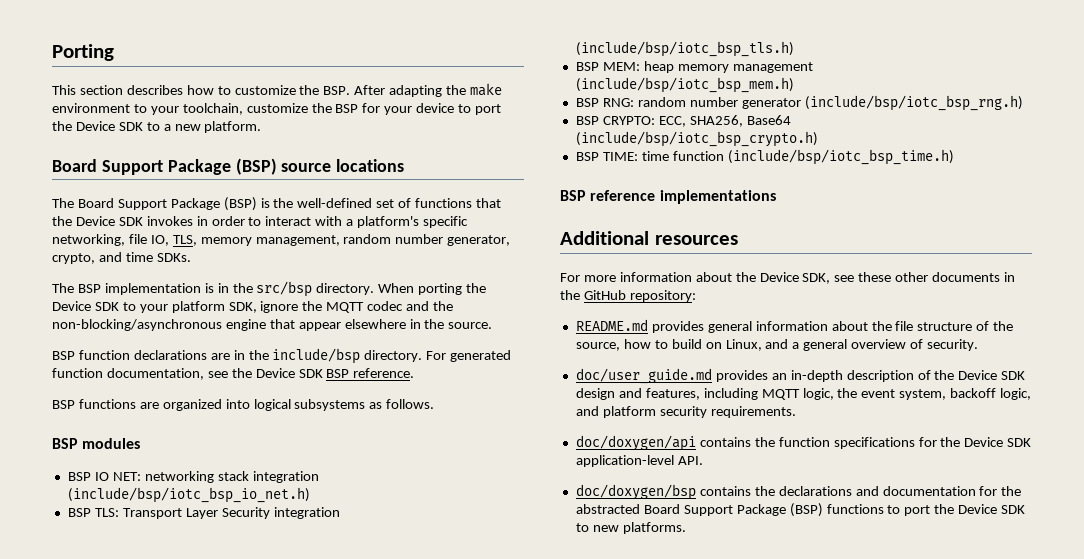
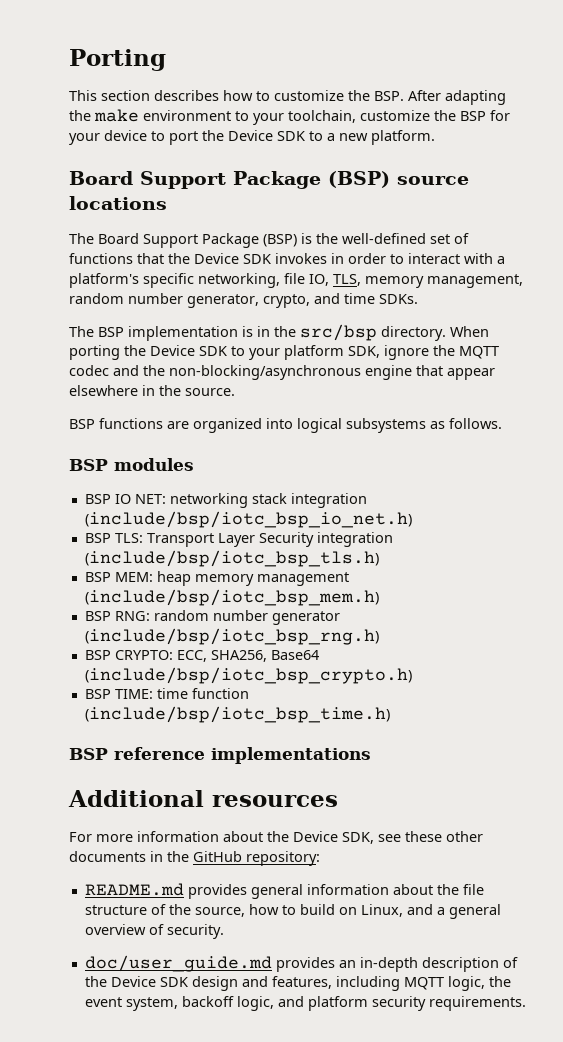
[52,348,512,364] [52,368,415,380] // BSP function declarations are in the include/bsp directory. For generated function documentation, see the Device SDK BSP reference. -> (235, 392) none
[575,435,1032,451] [575,455,703,467] [575,484,1022,500] [575,503,1026,517] [575,522,686,534] // doc/doxygen/api contains the function specifications for the Device SDK application-level API. // doc/doxygen/bsp contains the declarations and documentation for the abstracted Board Support Package (BSP) functions to port the Device SDK to new platforms. -> (526, 1003) none

